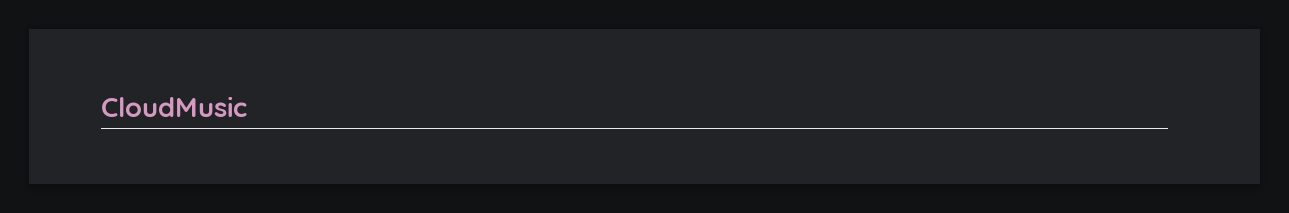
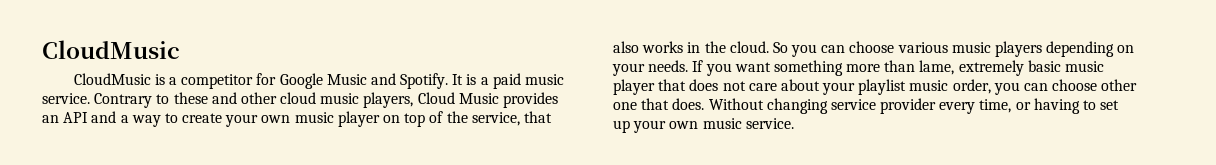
[101,96,247,117] CloudMusic -> [42,40,180,59] [73,73,565,89] [42,92,559,108] [42,111,552,127] [613,41,1135,57] [612,60,1105,76] [613,79,1138,95] [613,98,1120,114] [613,118,794,133] CloudMusic // CloudMusic is a competitor for Google Music and Spotify. It is a paid music service. Contrary to these and other cloud music players, Cloud Music provides an API and a way to create your own music player on top of the service, that also works in the cloud. So you can choose various music players depending on your needs. If you want something more than lame, extremely basic music player that does not care about your playlist music order, you can choose other one that does. Without changing service provider every time, or having to set up your own music service.

